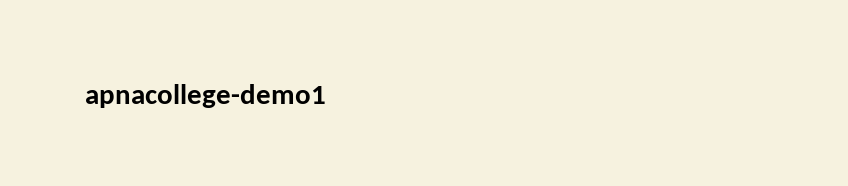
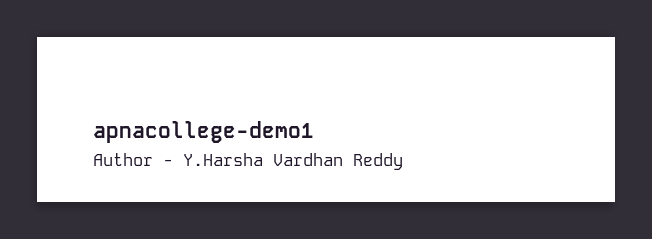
(326, 96) none -> [93,153,403,170] // Author - Y.Harsha Vardhan Reddy

